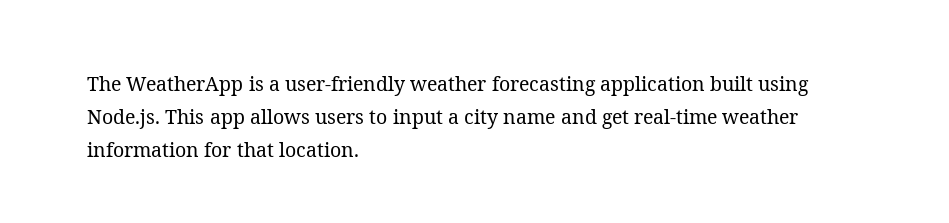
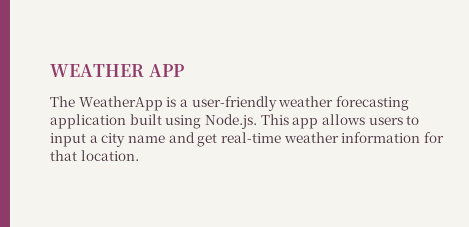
(87, 83) none -> [50,64,184,77] WEATHER APP //

